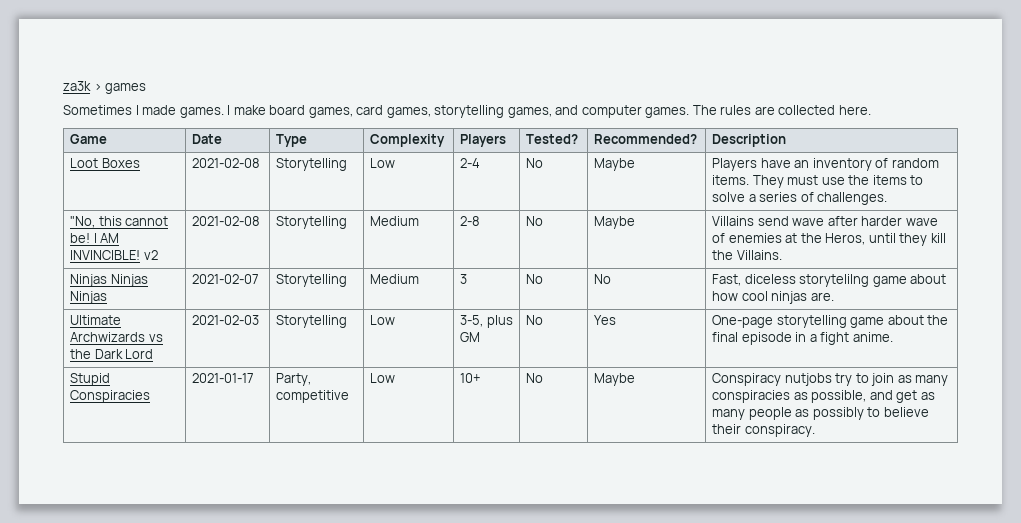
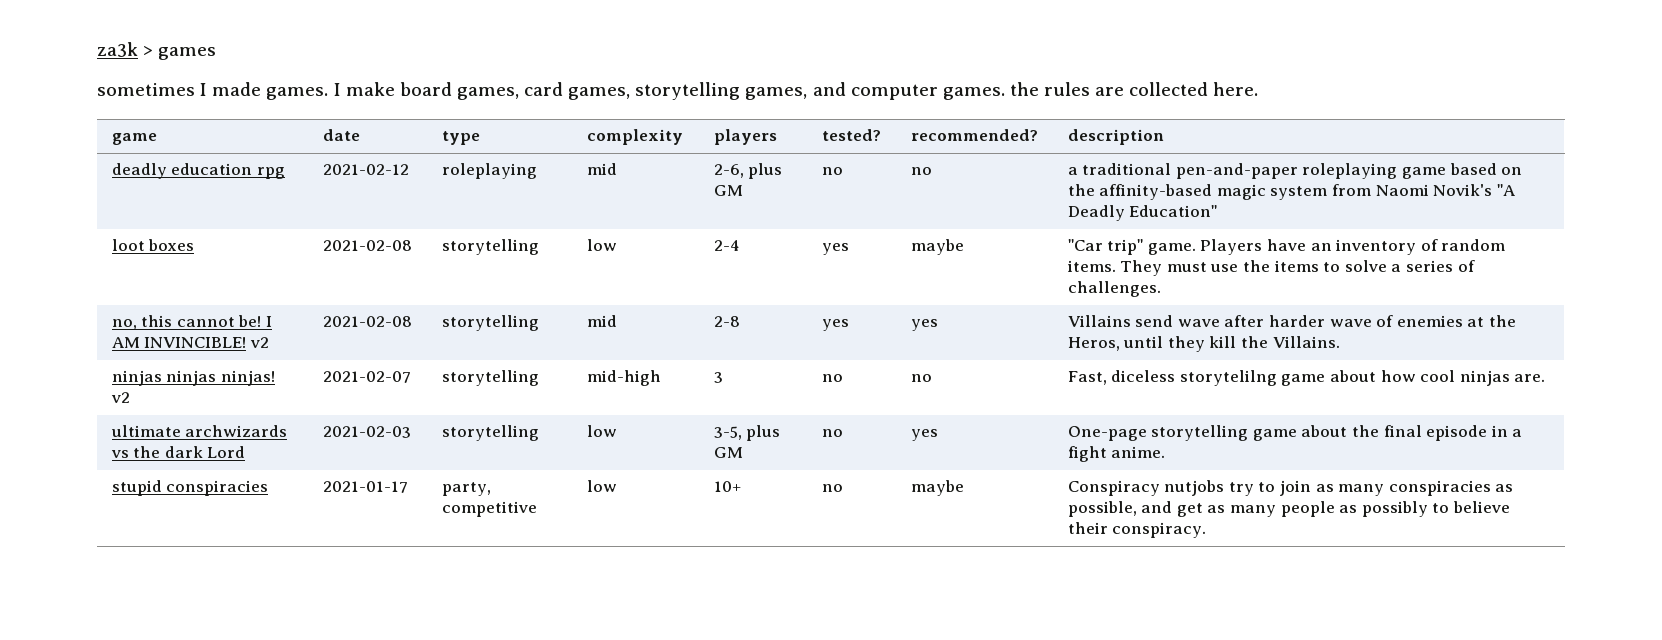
[63,105,132,115] Sometimes -> [97,83,195,96] sometimes
[692,105,717,115] The -> [1009,82,1039,96] the
[70,134,108,144] [192,134,223,144] [276,134,308,147] [370,134,446,147] [460,134,507,147] [526,134,579,144] [594,134,698,144] [712,134,787,147] [70,158,140,168] [192,158,261,168] [276,158,348,171] [370,158,396,168] Game | Date | Type | Complexity | Players | Tested? | Recommended? | Description // Loot Boxes | 2021-02-08 | Storytelling | Low -> [111,133,157,145] [322,129,360,141] [441,131,480,145] [586,129,683,145] [713,129,777,145] [821,129,881,141] [910,129,1038,141] [1067,129,1164,145] [111,163,285,179] [322,164,409,175] [441,163,537,179] [586,163,617,175] [713,163,783,179] [713,185,743,196] [821,167,843,175] [910,167,932,175] [1067,163,1523,179] [1067,184,1515,200] [1067,205,1218,221] [111,239,195,251] [322,240,412,251] [441,239,539,255] [586,239,617,251] game | date | type | complexity | players | tested? | recommended? | description // deadly education rpg | 2021-02-12 | roleplaying | mid | 2-6, plus GM | no | no | a traditional pen-and-paper roleplaying game based on the affinity-based magic system from Naomi Novik's "A Deadly Education" // loot boxes | 2021-02-08 | storytelling | low
[526,158,544,168] [594,158,636,171] No | Maybe | -> [821,243,849,255] [910,239,964,255] [1067,239,1196,255] yes | maybe | "Car trip" game.
[70,216,96,228] "No, -> [111,319,137,330] no,
[276,216,348,229] [370,216,420,226] Storytelling | Medium -> [441,315,539,331] [586,315,617,327] storytelling | mid
[526,216,544,226] [594,216,636,229] No | Maybe -> [821,319,849,331] [910,319,938,331] yes | yes
[70,274,148,287] [70,291,108,304] Ninjas Ninjas Ninjas -> [111,370,275,386] [110,392,130,403] ninjas ninjas ninjas! v2
[276,274,348,287] [370,274,420,284] Storytelling | Medium -> [441,370,539,386] [586,370,661,386] storytelling | mid-high
[526,274,544,284] [594,274,612,284] No | No -> [821,374,843,382] [910,374,932,382] no | no
[70,315,122,325] [70,332,146,342] Ultimate Archwizards -> [110,425,288,437] ultimate archwizards
[94,349,123,359] Dark -> [164,446,203,458] dark
[276,315,348,328] [370,315,396,325] Storytelling | Low -> [441,425,539,441] [586,425,617,437] storytelling | low
[526,315,544,325] [594,315,617,325] No | Yes -> [821,429,843,437] [910,429,938,441] no | yes
[70,373,111,386] [70,390,151,403] Stupid Conspiracies -> [111,480,269,496] stupid conspiracies
[276,373,312,386] Party, -> [441,482,491,496] party,
[370,373,396,383] Low -> [586,480,617,492] low
[526,373,544,383] [594,373,636,386] No | Maybe -> [821,484,843,492] [910,480,964,496] no | maybe

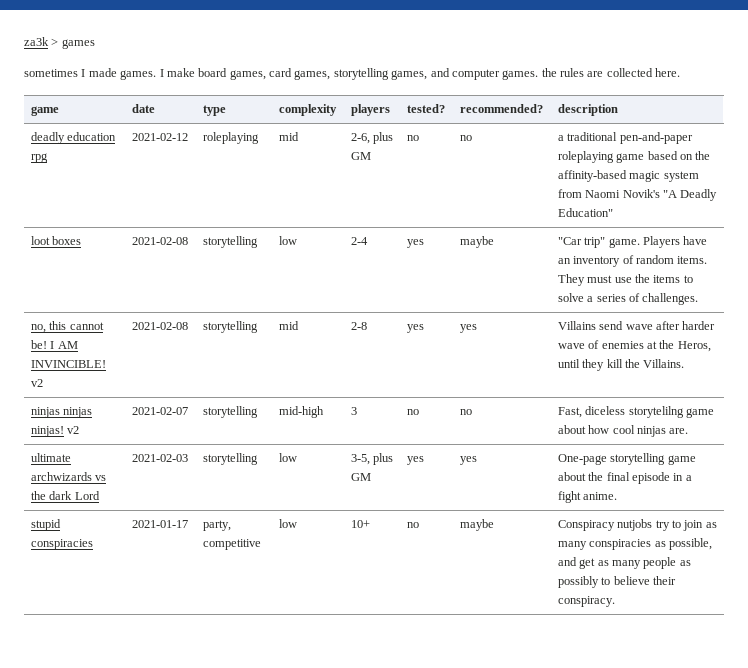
[821,429,843,437] no -> [406,456,424,465] yes

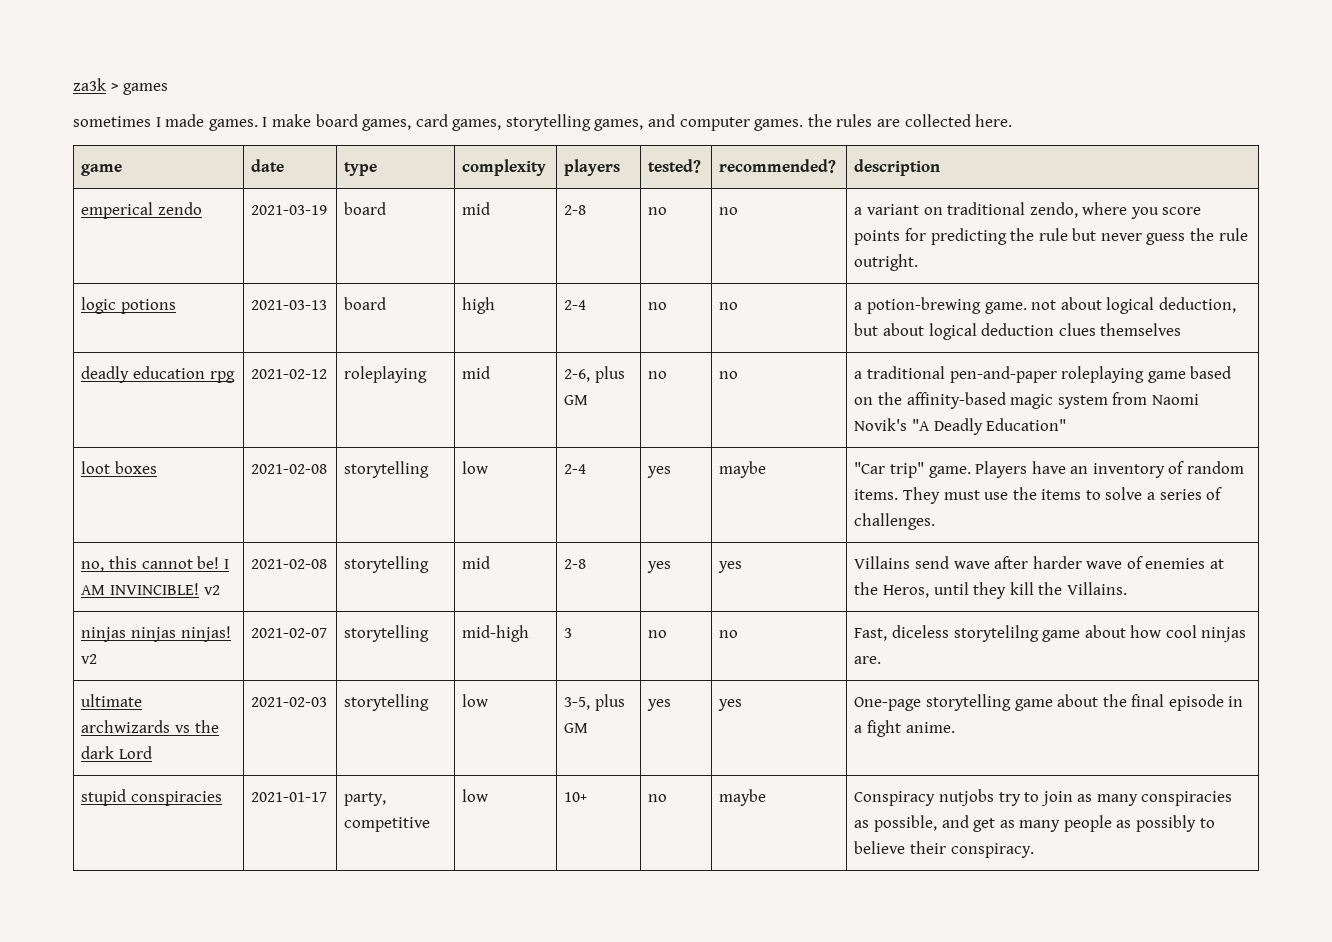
(618, 110) none -> [81,202,202,219] [251,205,328,215] [344,202,387,215] [462,202,491,215] [564,205,587,215] [648,207,668,215] [719,207,739,215] [854,202,1202,219] [854,228,1248,245] [854,254,919,271] [81,297,176,314] [251,300,328,310] [344,297,387,310] [462,297,496,314] [564,300,587,310] [648,302,668,310] [719,302,739,310] [854,297,1236,314] [854,323,1182,340] // emperical zendo | 2021-03-19 | board | mid | 2-8 | no | no | a variant on traditional zendo, where you score points for predicting the rule but never guess the rule outright. // logic potions | 2021-03-13 | board | high | 2-4 | no | no | a potion-brewing game. not about logical deduction, but about logical deduction clues themselves

